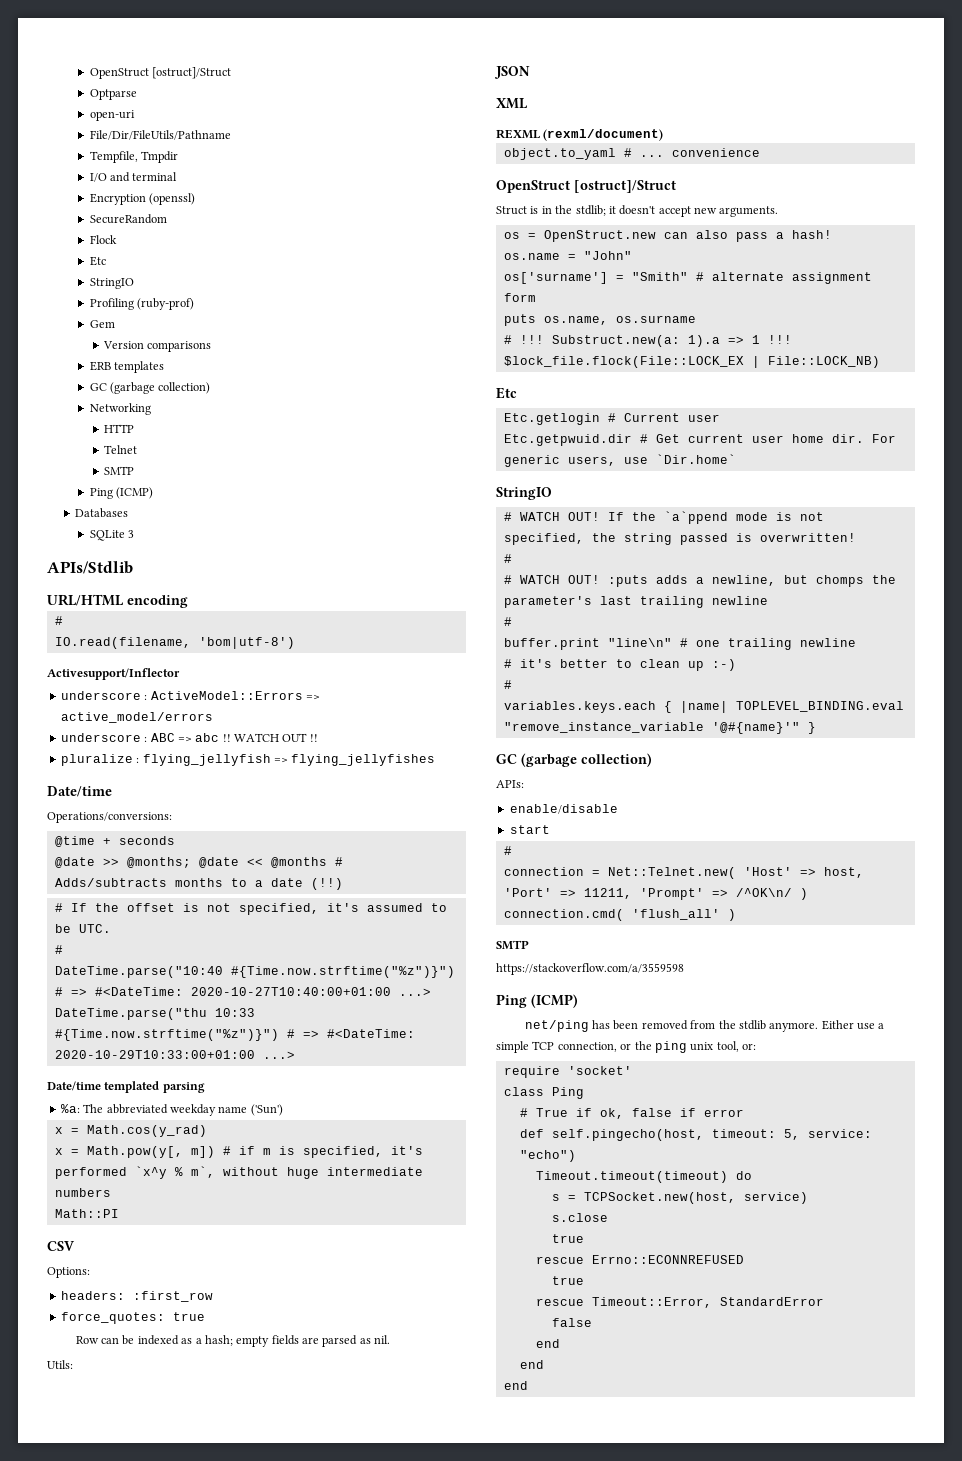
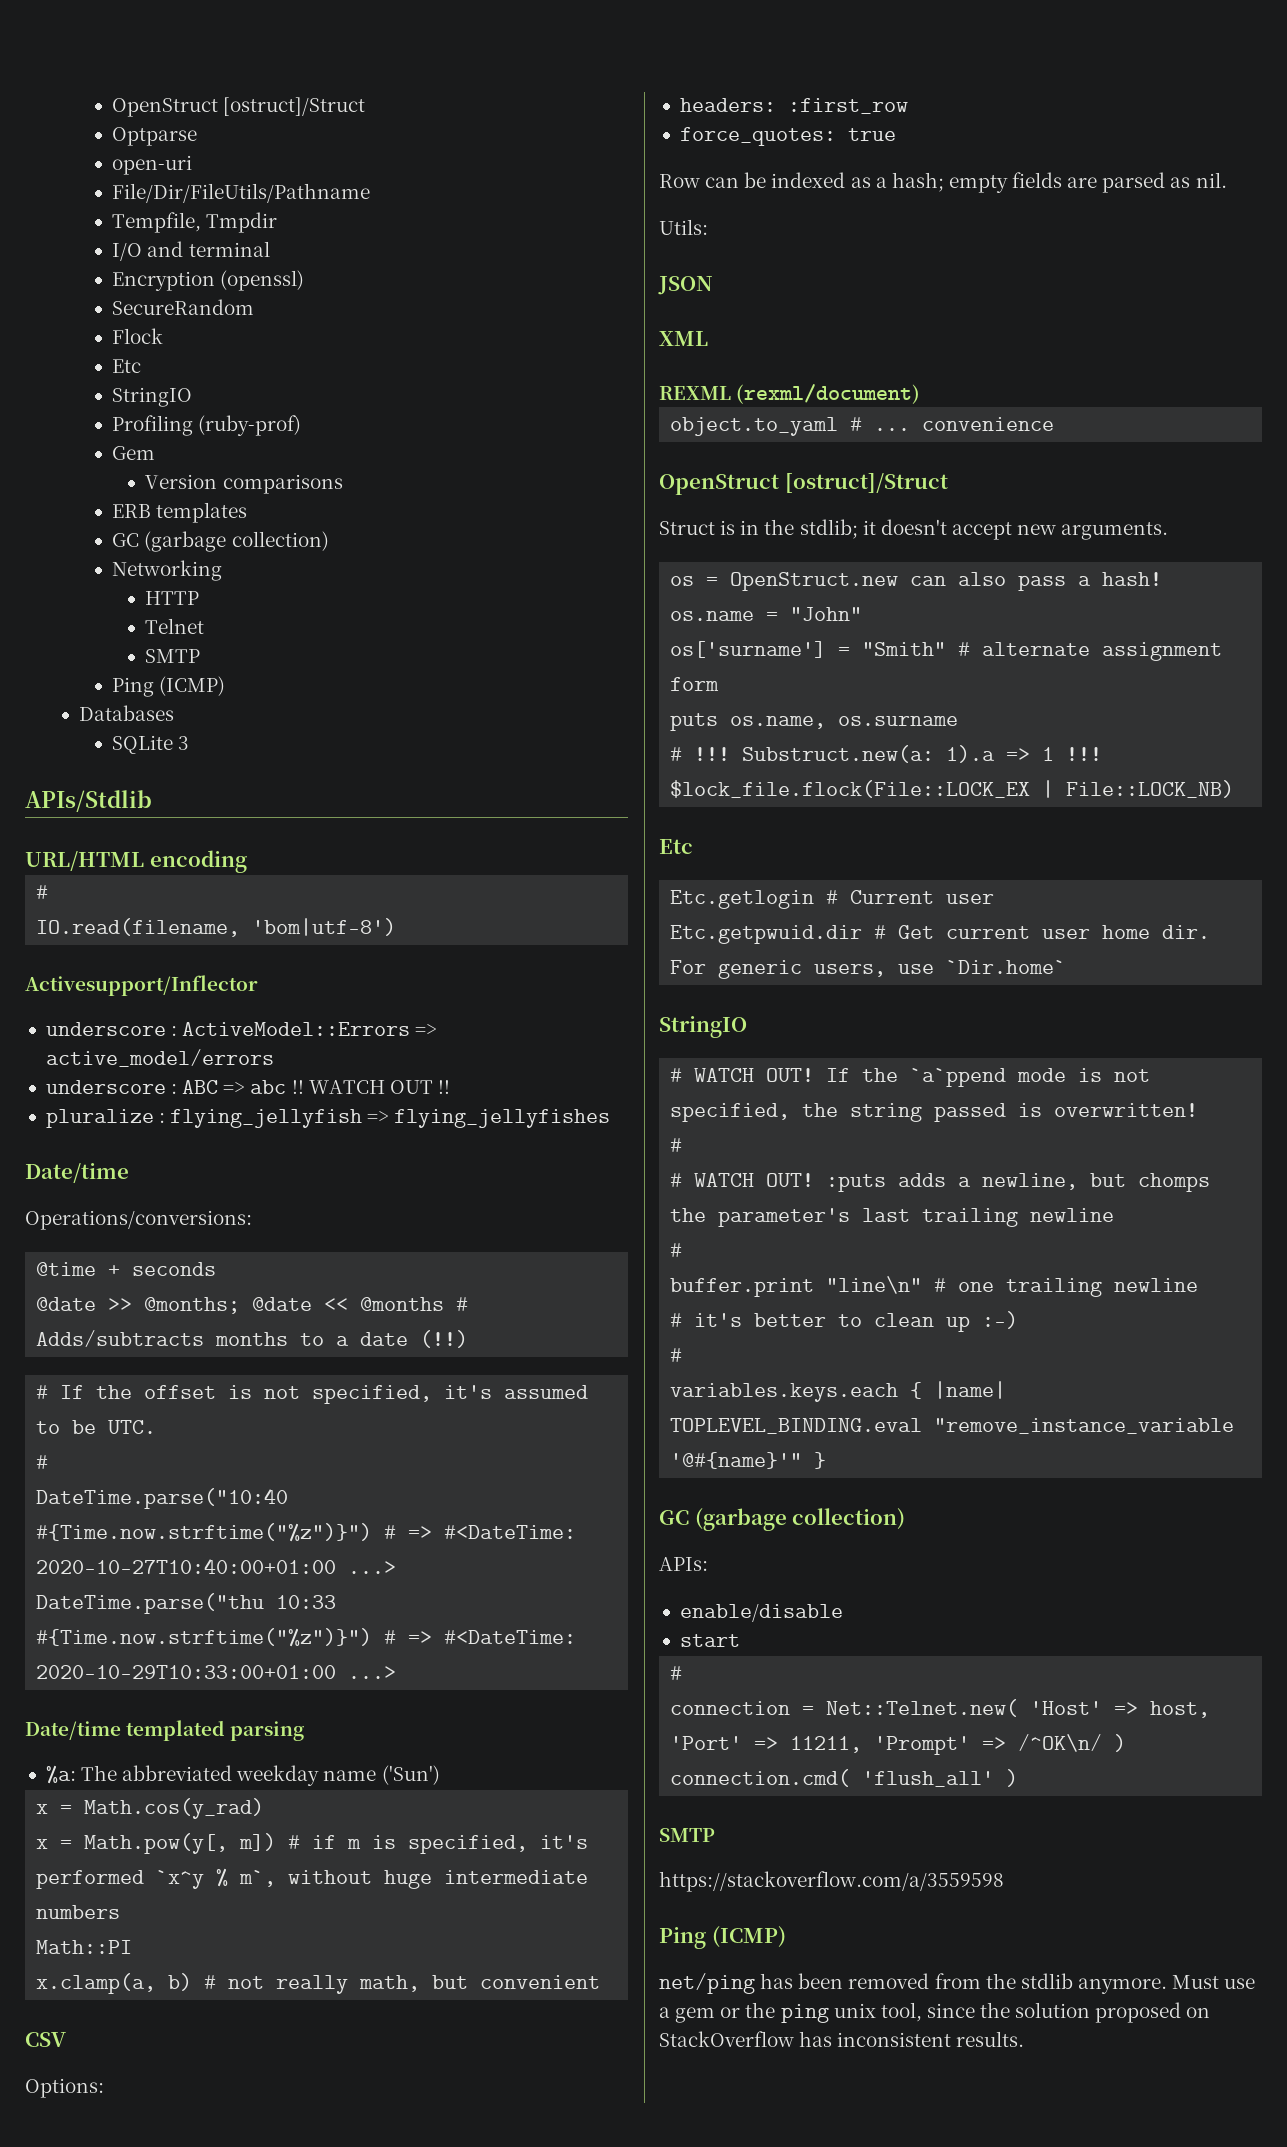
(119, 1213) none -> [36,1973,601,1994] // x.clamp(a, b) # not really math, but convenient
[821,1020,854,1030] Either -> [1172,1975,1220,1989] Must
[496,1041,617,1053] simple TCP connection, -> [675,2007,716,2023] gem
[742,1043,756,1050] [503,1066,632,1078] [503,1087,584,1099] [519,1108,744,1119] [519,1129,872,1141] [519,1150,576,1162] [535,1171,752,1183] [551,1192,808,1204] [551,1213,608,1222] [551,1234,584,1243] [535,1255,744,1264] [551,1276,584,1285] [535,1297,824,1308] [551,1318,592,1327] [535,1339,560,1348] [519,1360,544,1369] [503,1381,528,1390] or: // require 'socket' // class Ping // # True if ok, false if error // def self.pingecho(host, timeout: 5, service: "echo") // Timeout.timeout(timeout) do // s = TCPSocket.new(host, service) // s.close // true // rescue Errno::ECONNREFUSED // true // rescue Timeout::Error, StandardError // false // end // end // end -> [926,2002,1211,2023] [659,2031,1025,2047] since the solution proposed on StackOverflow has inconsistent results.

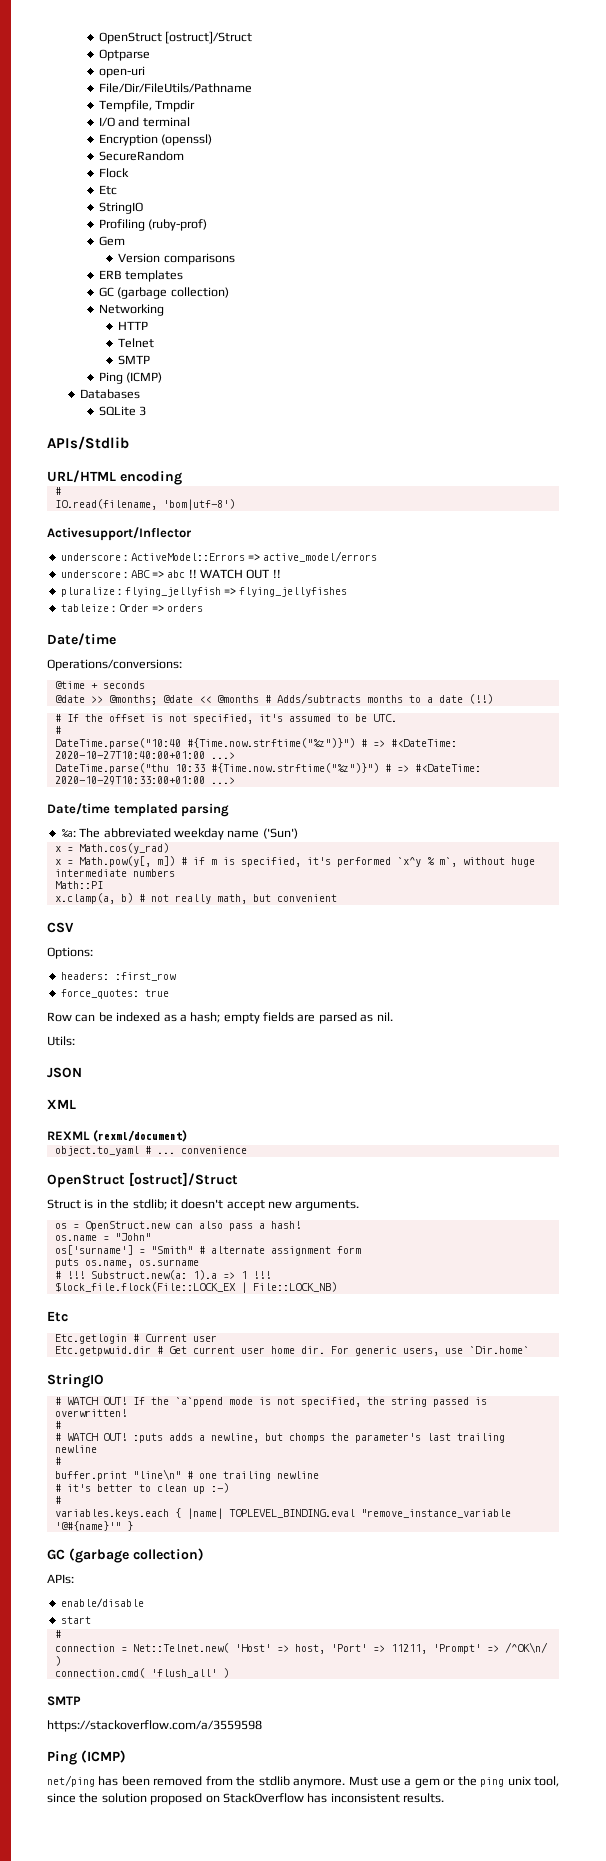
(611, 1118) none -> [60,604,204,612] // tableize : Order => orders

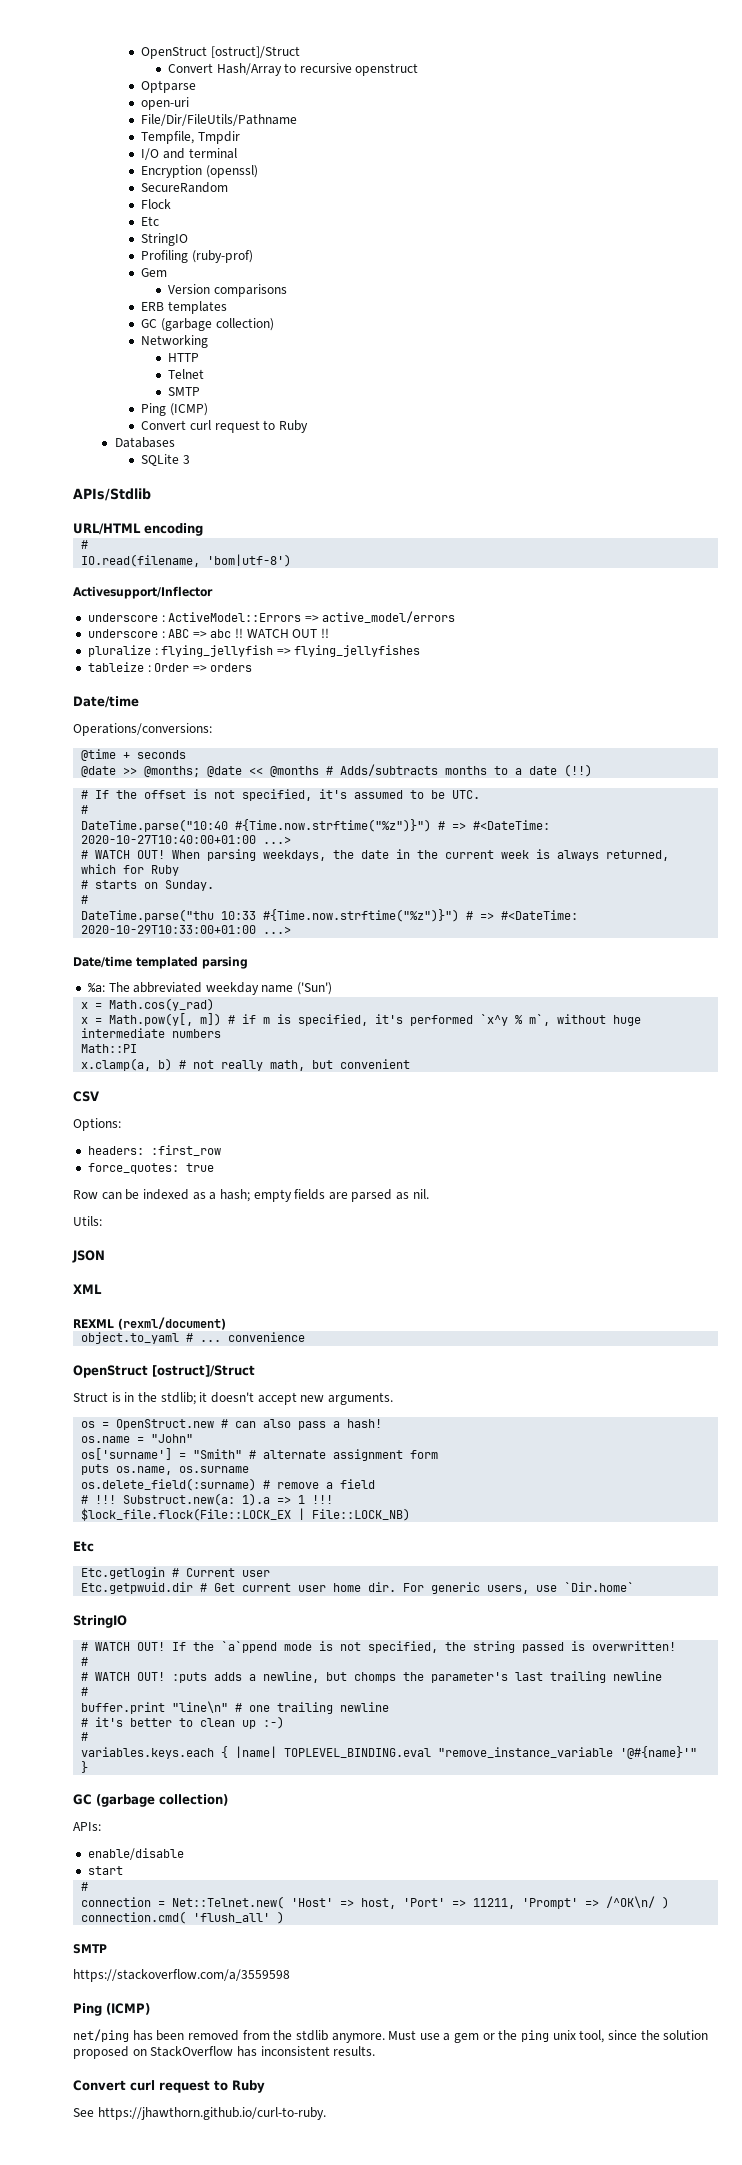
[99,31,253,44] OpenStruct [ostruct]/Struct -> [141,46,300,59] [167,63,419,76] OpenStruct [ostruct]/Struct // Convert Hash/Array to recursive openstruct
(163, 377) none -> [141,420,308,433] // Convert curl request to Ruby
(235, 755) none -> [81,849,670,861] [81,864,180,876] [81,880,215,891] [81,895,89,904] // # WATCH OUT! When parsing weekdays, the date in the current week is always returned, which for Ruby // # starts on Sunday. // #
(170, 1226) none -> [221,1419,229,1428] #
(199, 1262) none -> [81,1478,376,1491] // os.delete_field(:surname) # remove a field
(444, 1798) none -> [73,2080,265,2093] [73,2107,326,2120] // Convert curl request to Ruby // See https://jhawthorn.github.io/curl-to-ruby.

